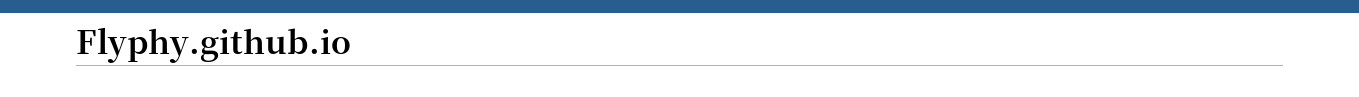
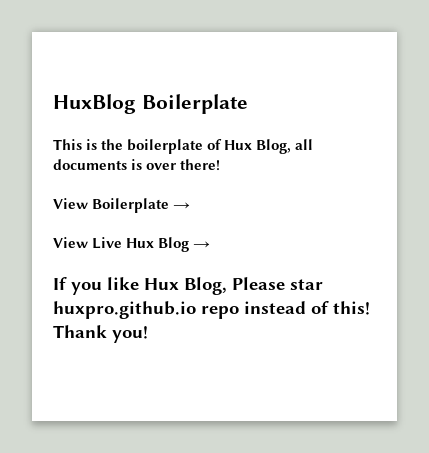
[76,27,351,63] Flyphy.github.io -> [53,94,248,114] [53,139,314,154] [53,159,221,171] [53,198,191,213] [53,237,211,252] [53,277,323,295] [53,301,370,319] [53,325,148,343] HuxBlog Boilerplate // This is the boilerplate of Hux Blog, all documents is over there! // View Boilerplate → // View Live Hux Blog → // If you like Hux Blog, Please star huxpro.github.io repo instead of this! Thank you!

